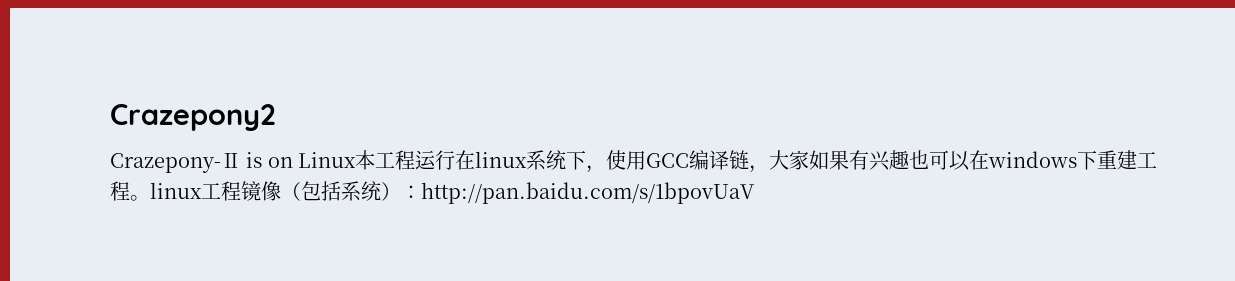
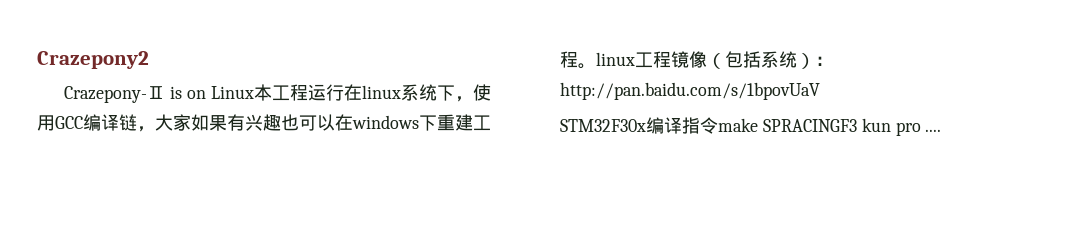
(755, 193) none -> [560,117,942,136] // STM32F30x编译指令make SPRACINGF3 kun pro ....

